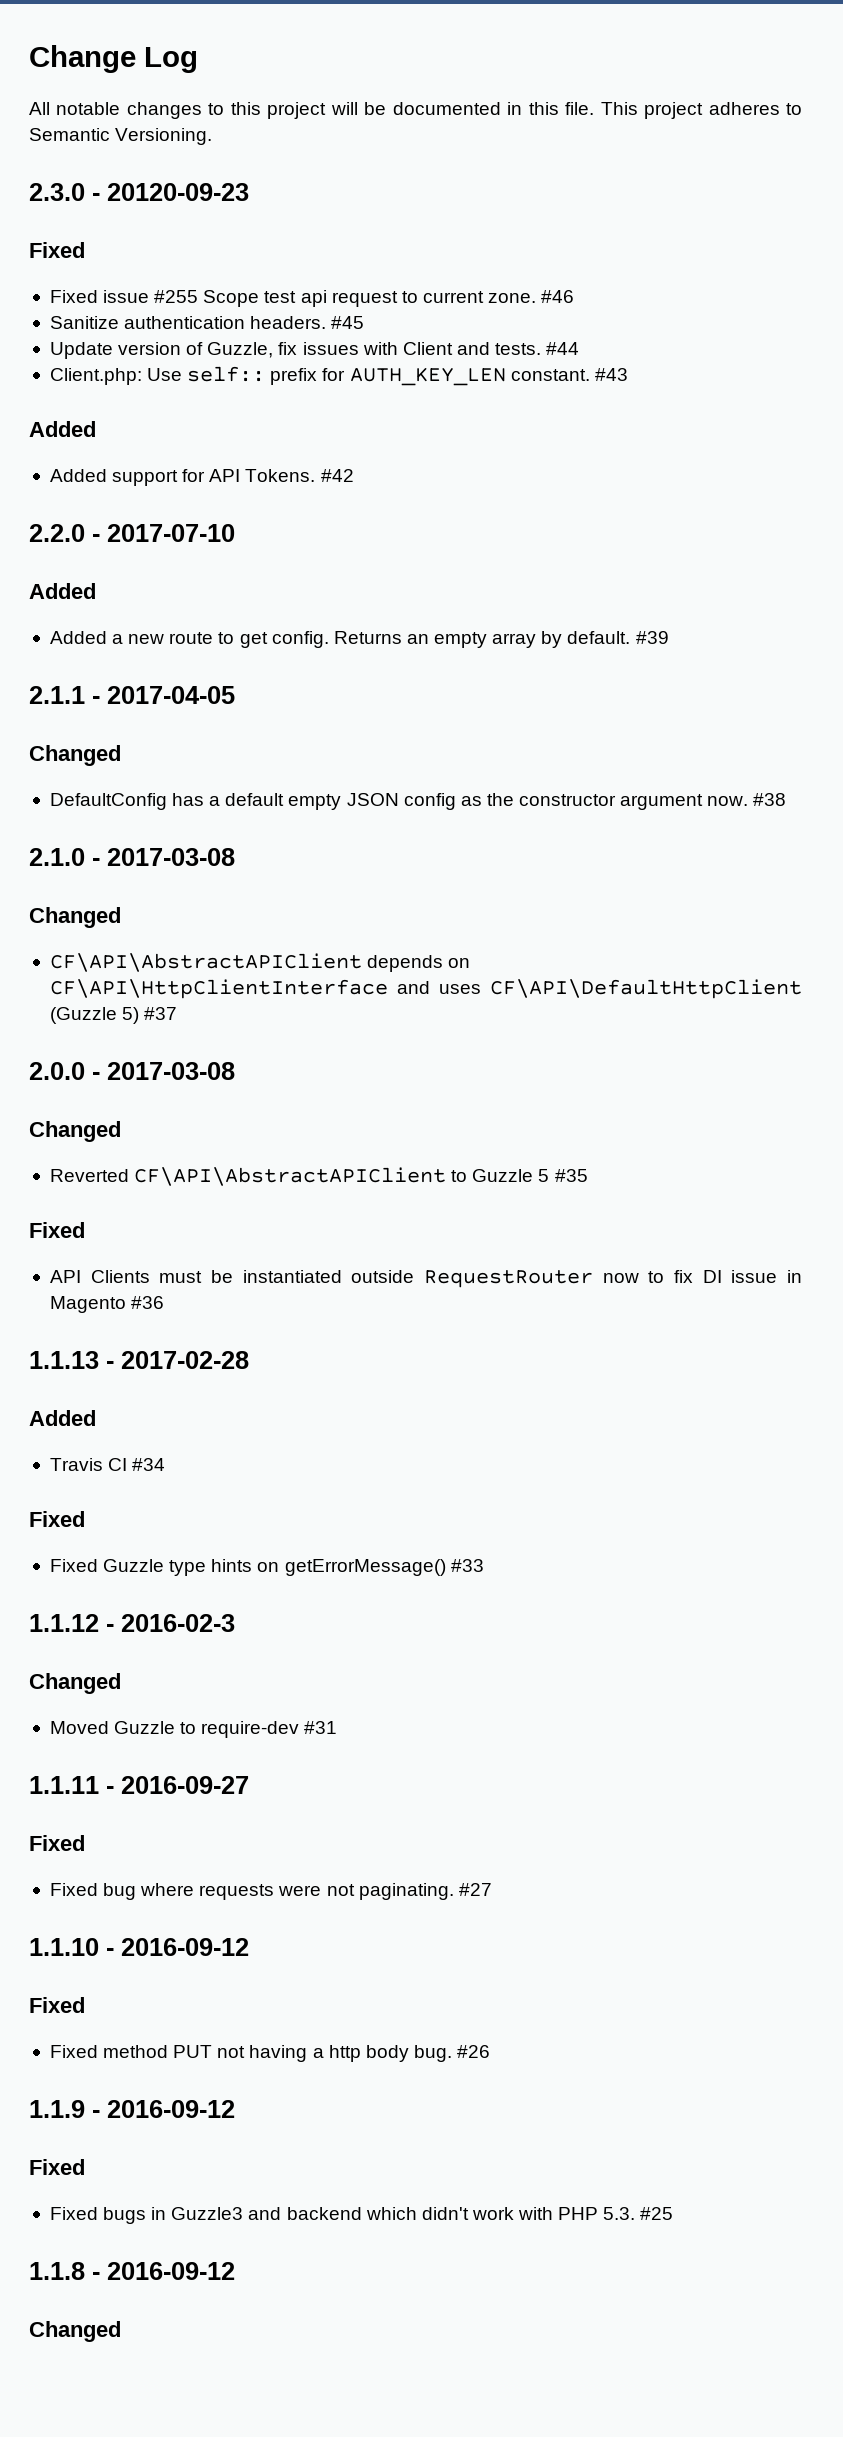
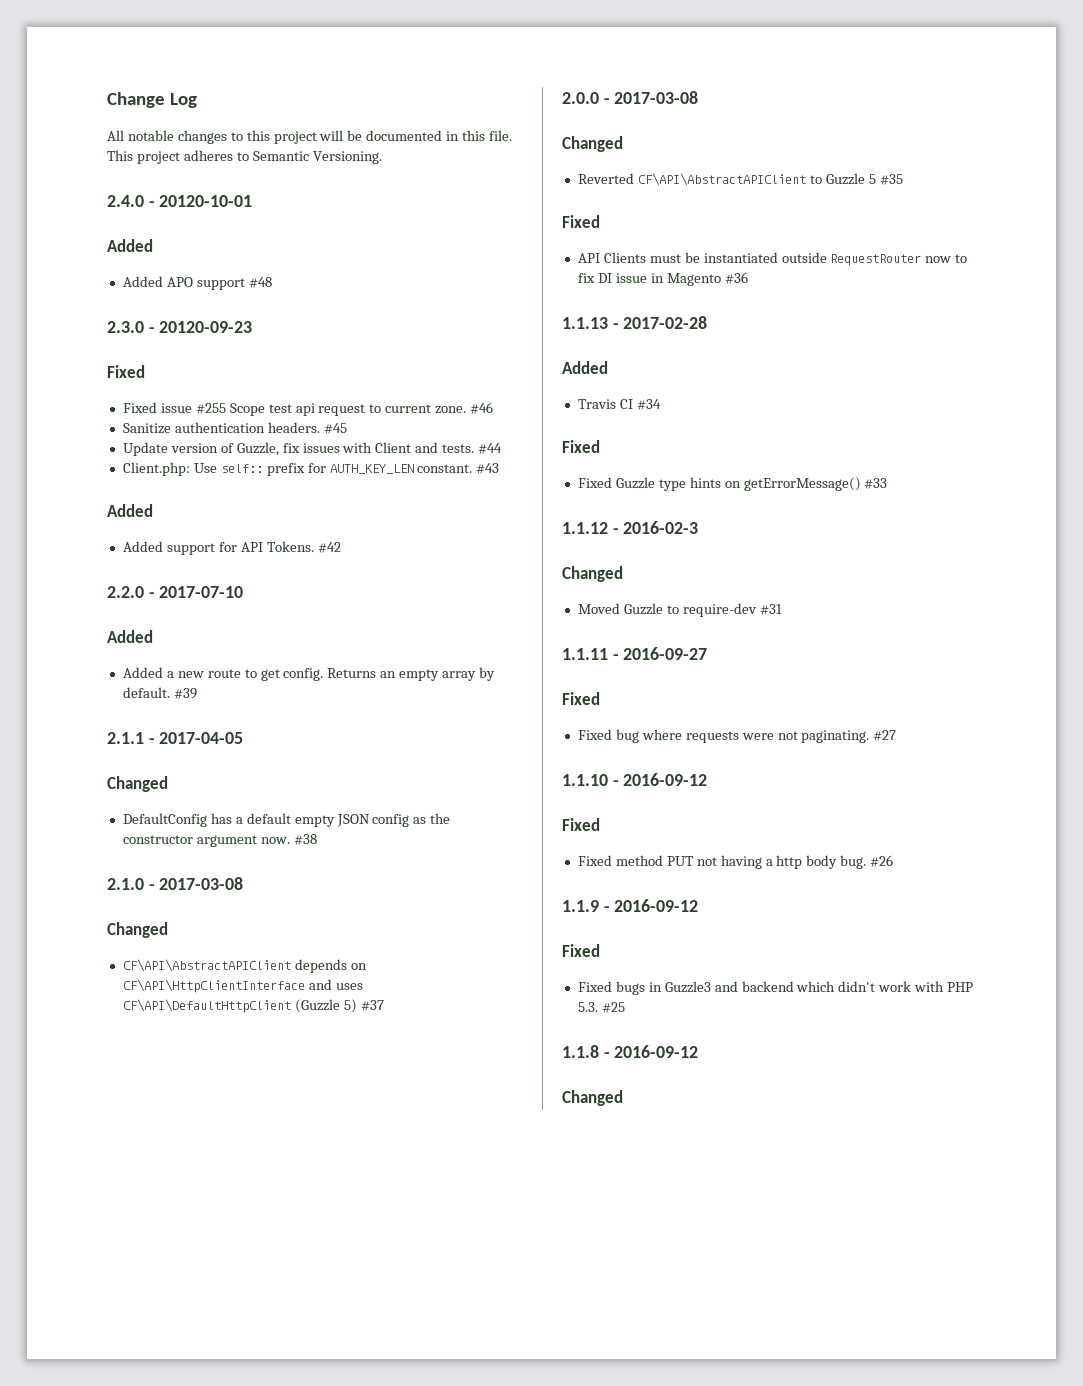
(213, 136) none -> [107,195,253,207] [107,239,153,252] [122,276,272,290] // 2.4.0 - 20120-10-01 // Added // Added APO support #48

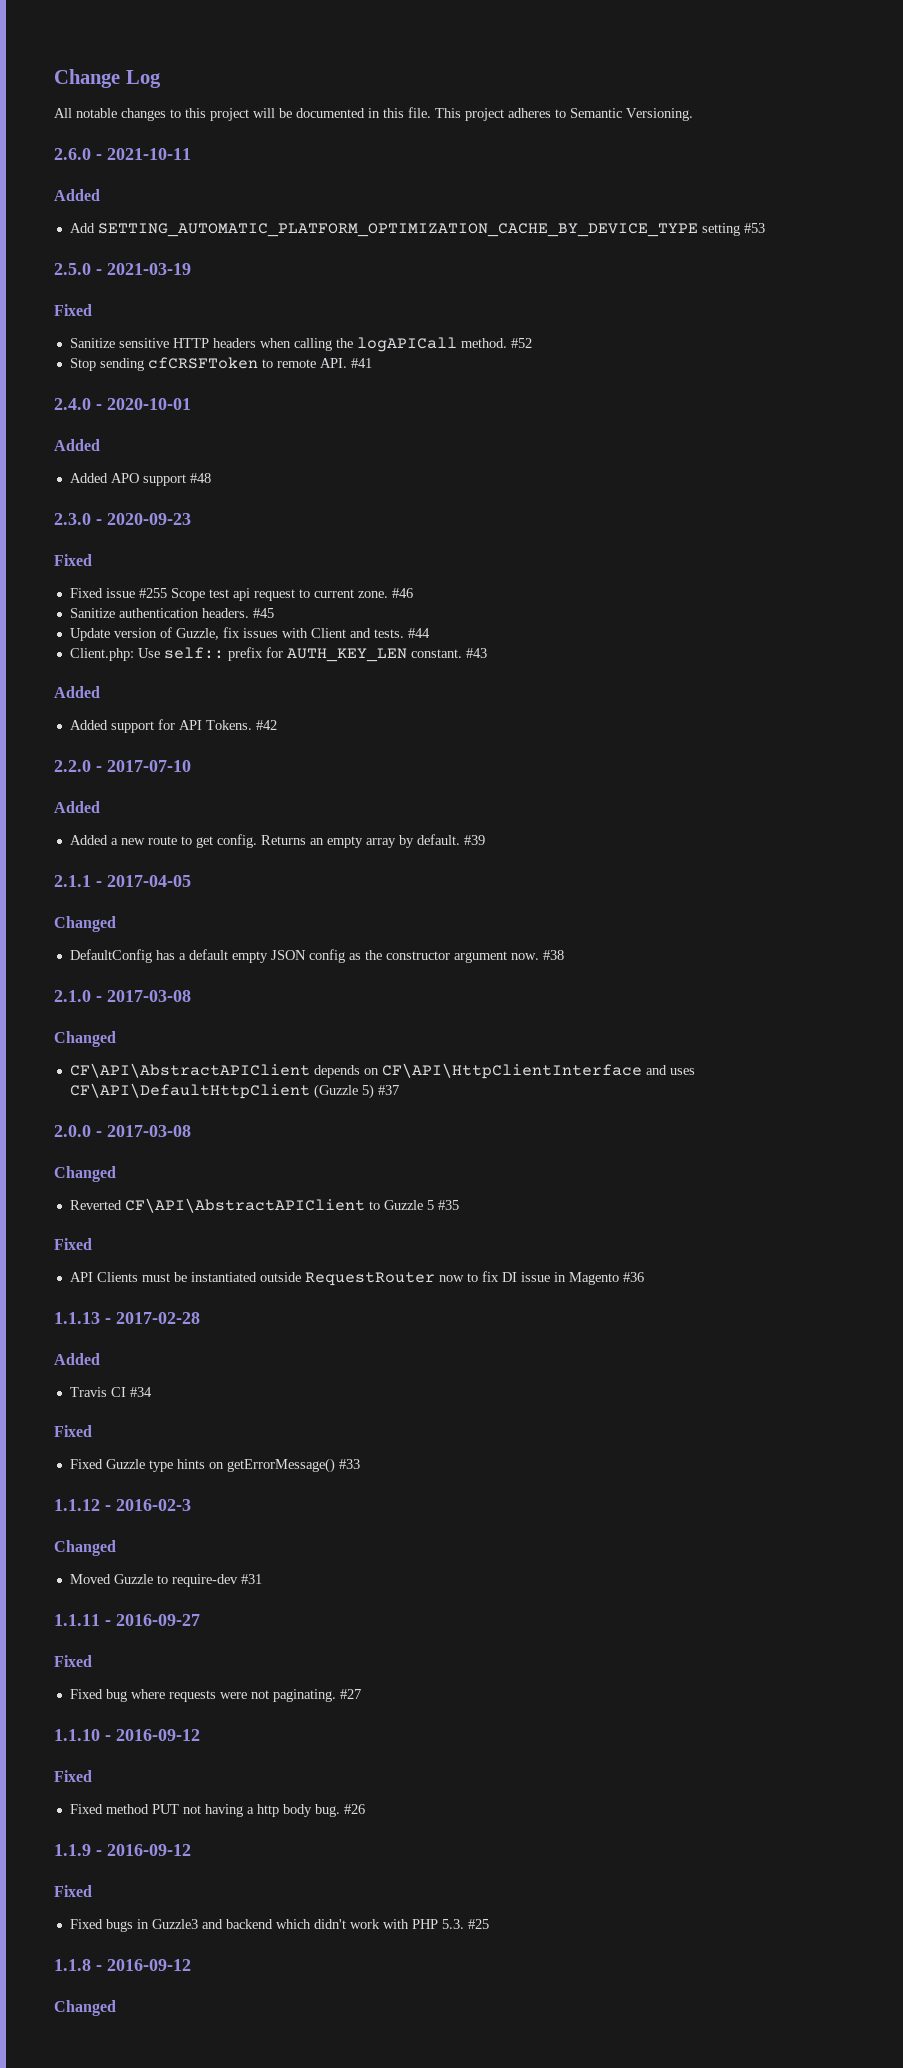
(382, 157) none -> [54,148,191,160] [54,189,100,201] [69,223,765,237] [54,263,191,275] [54,304,92,316] [69,337,532,352] [69,357,372,371] // 2.6.0 - 2021-10-11 // Added // Add SETTING_AUTOMATIC_PLATFORM_OPTIMIZATION_CACHE_BY_DEVICE_TYPE setting #53 // 2.5.0 - 2021-03-19 // Fixed // Sanitize sensitive HTTP headers when calling the logAPICall method. #52 // Stop sending cfCRSFToken to remote API. #41
[159,195,253,207] 20120-10-01 -> [107,398,191,410] 2020-10-01
[159,321,253,333] 20120-09-23 -> [107,513,191,525] 2020-09-23

